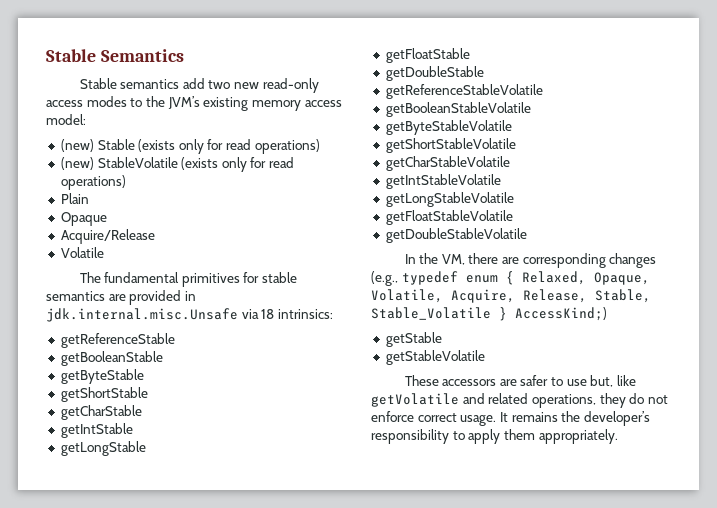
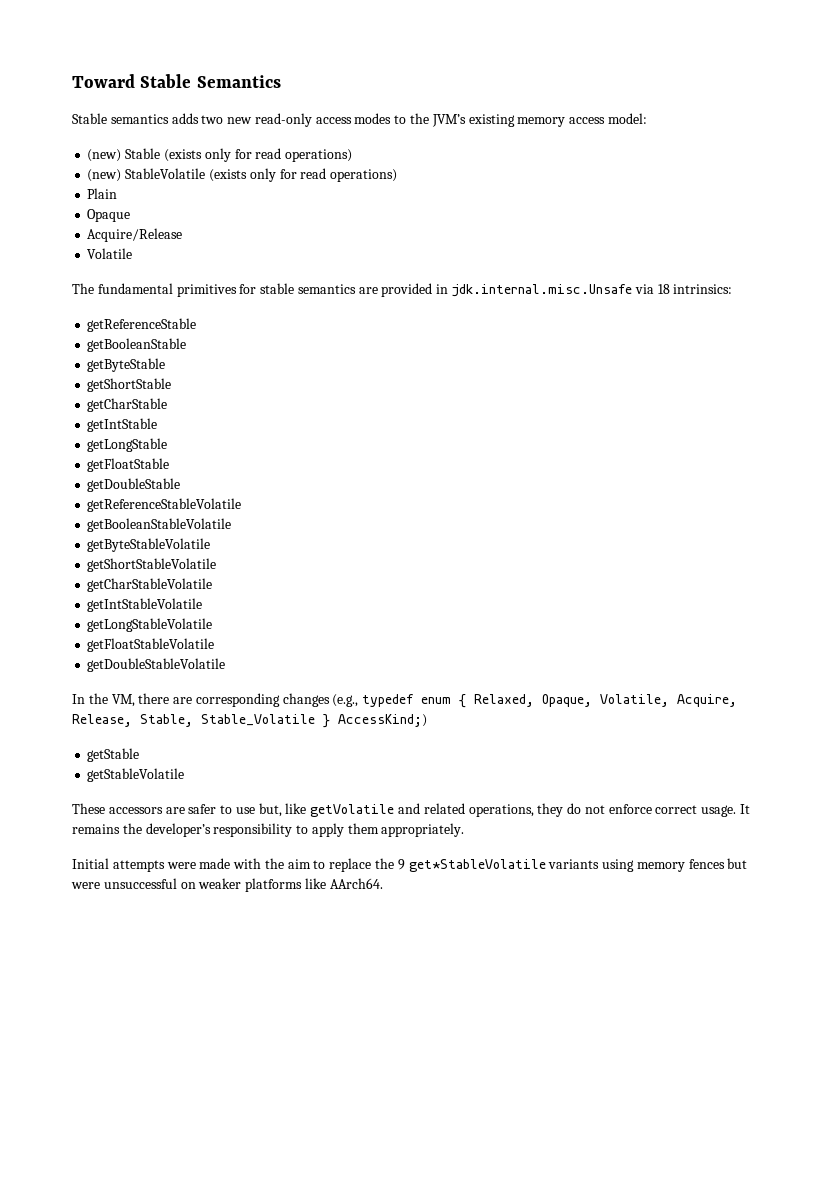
(46, 55) none -> [72,74,135,88] Toward
[182,78,205,89] add -> [171,113,199,124] adds
(618, 436) none -> [72,858,748,872] [71,878,383,892] // Initial attempts were made with the aim to replace the 9 get*StableVolatile variants using memory fences but were unsuccessful on weaker platforms like AArch64.

